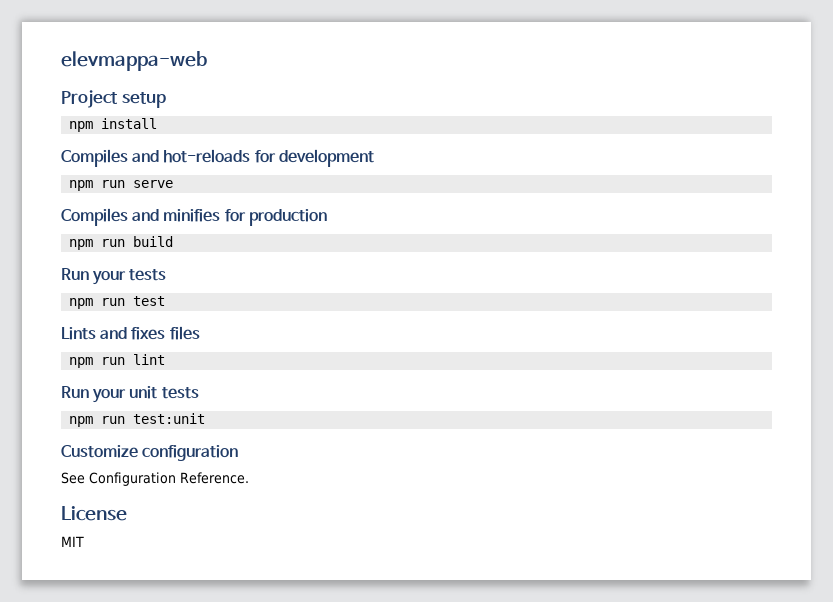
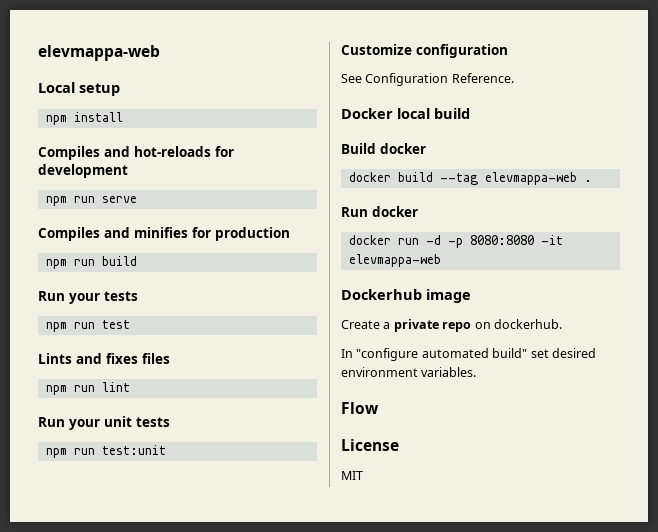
[61,51,207,71] [61,90,118,108] elevmappa-web // Project -> [38,45,160,61] [38,82,75,93] elevmappa-web // Local
(249, 478) none -> [341,108,470,119] [341,143,426,154] [348,172,592,185] [341,206,418,217] [348,235,563,248] [348,254,441,267] [341,289,471,303] [341,319,562,332] [341,348,596,361] [341,367,477,377] [341,402,379,414] // Docker local build // Build docker // docker build --tag elevmappa-web . // Run docker // docker run -d -p 8080:8080 -it elevmappa-web // Dockerhub image // Create a private repo on dockerhub. // In "configure automated build" set desired environment variables. // Flow

